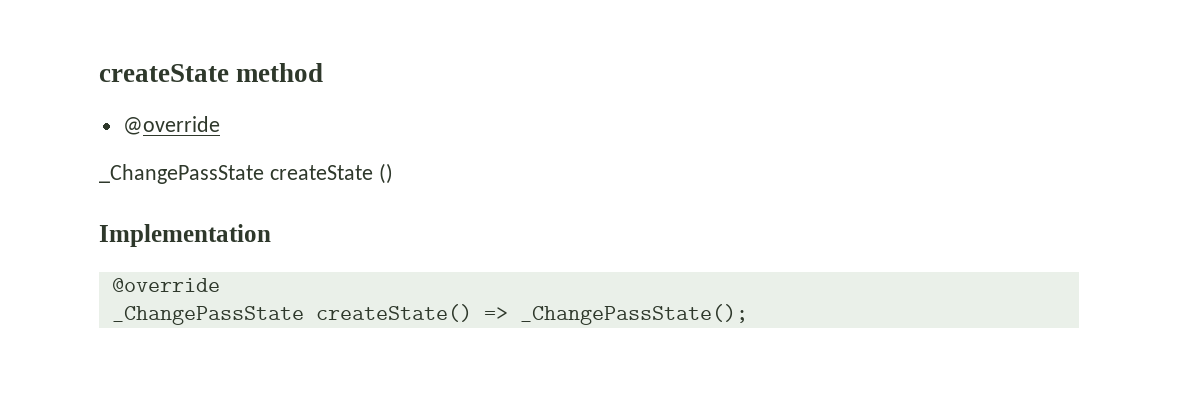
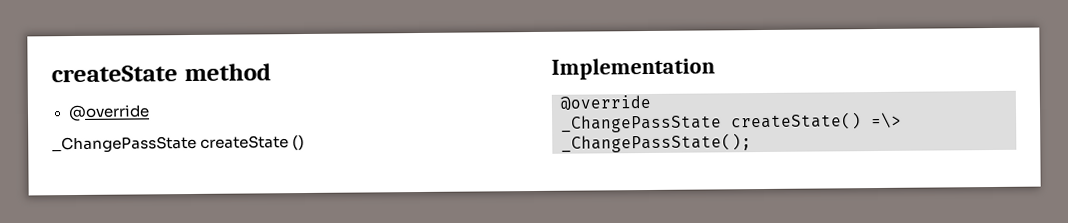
[483,307,508,320] => -> [871,112,902,129] =\>

